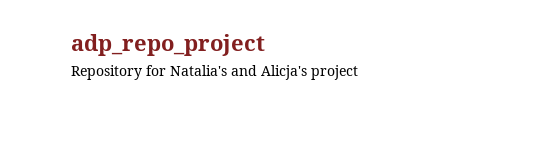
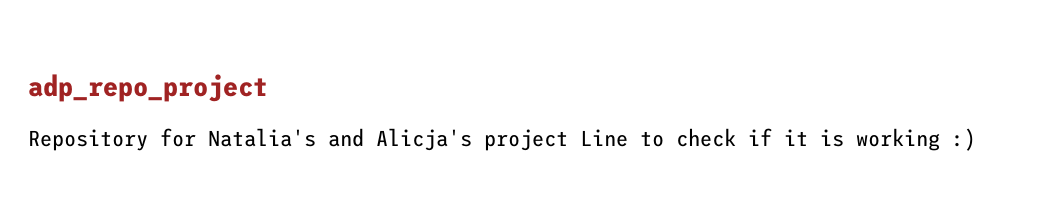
(358, 72) none -> [580,128,976,151] Line to check if it is working :)

